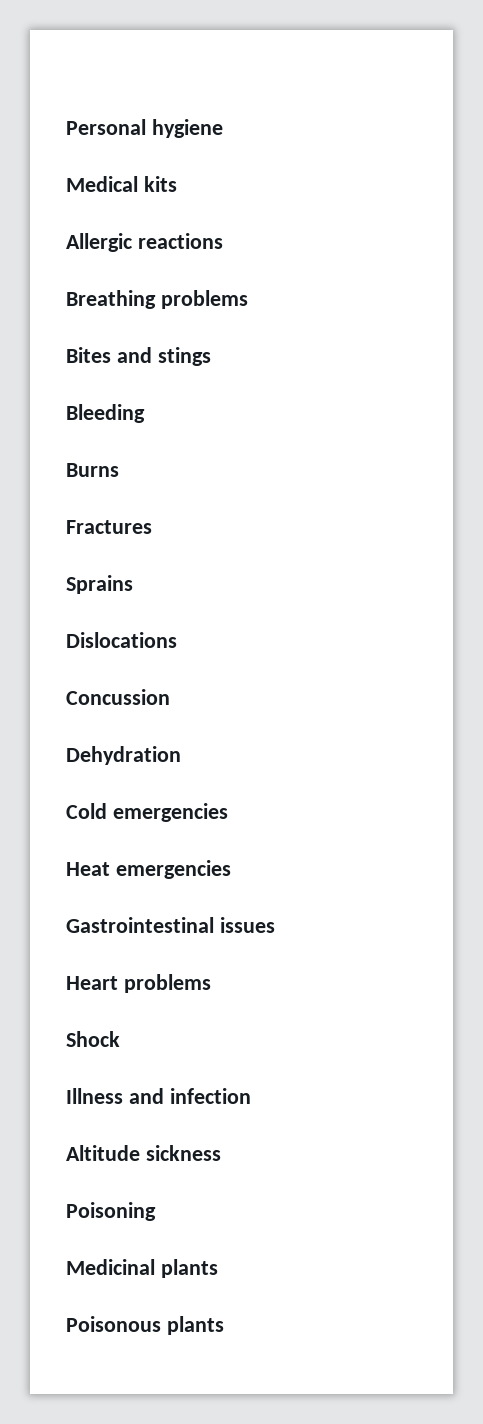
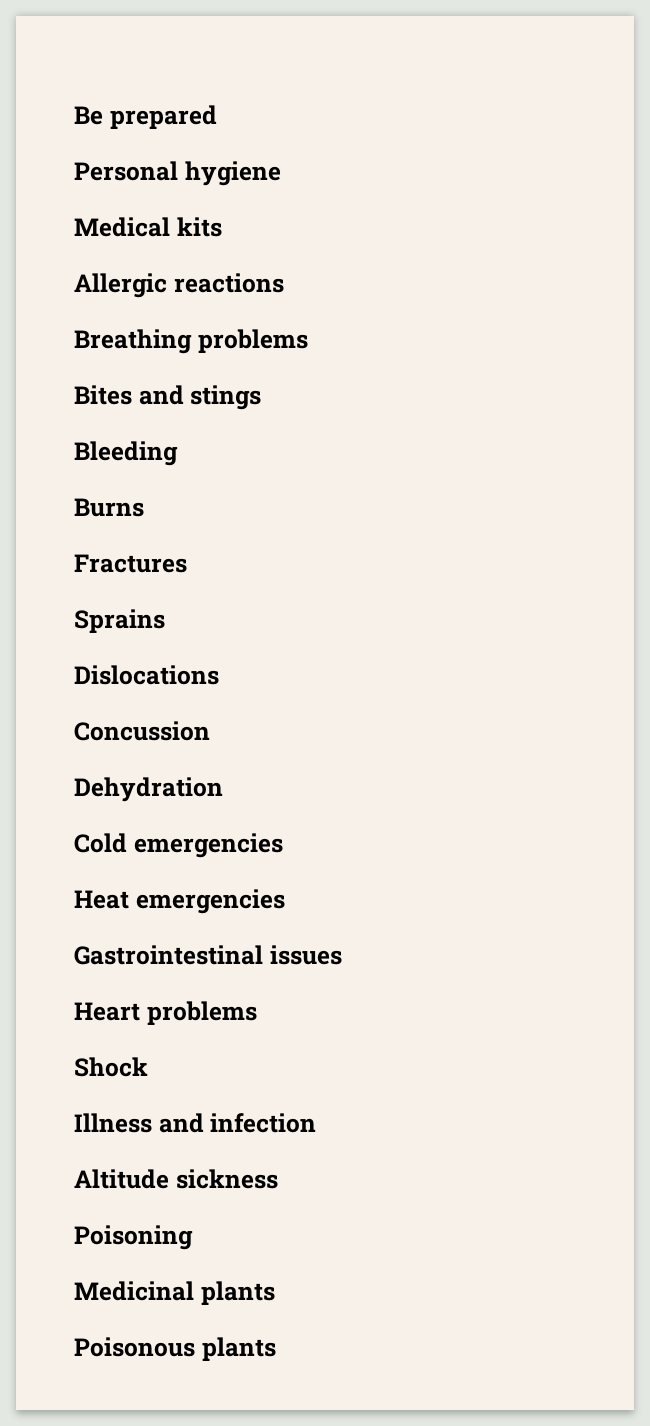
(66, 127) none -> [74,105,217,129] Be prepared //

